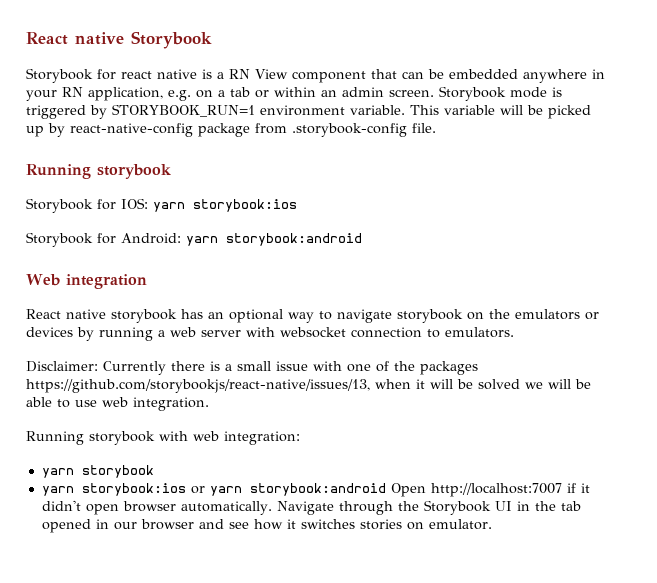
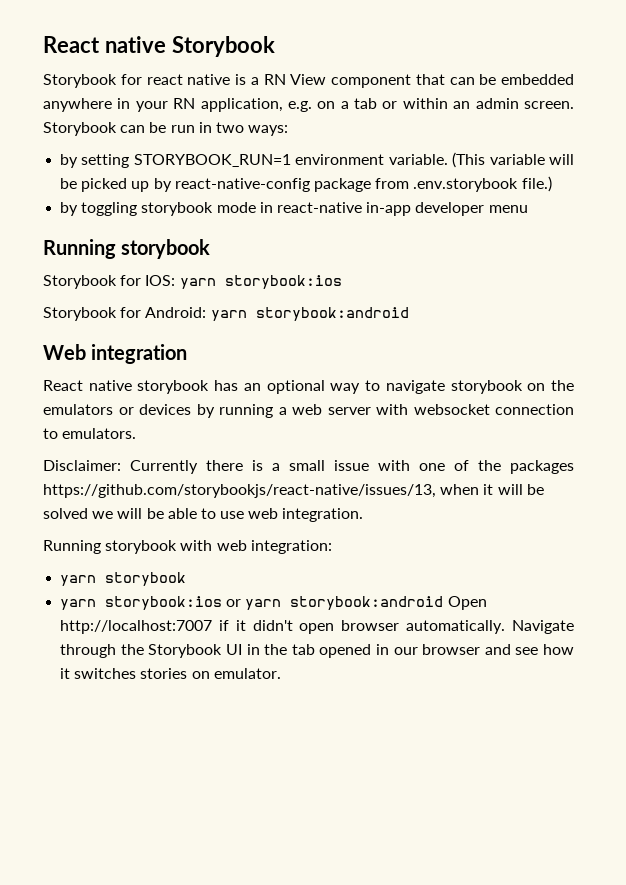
[510,87,562,98] [26,105,107,119] mode is triggered by -> [120,122,289,136] [60,154,130,168] can be run in two ways: // by setting
[410,105,439,115] This -> [452,152,486,168] (This
[292,123,436,137] .storybook-config file. -> [413,176,552,192] [60,202,528,216] .env.storybook file.) // by toggling storybook mode in react-native in-app developer menu

